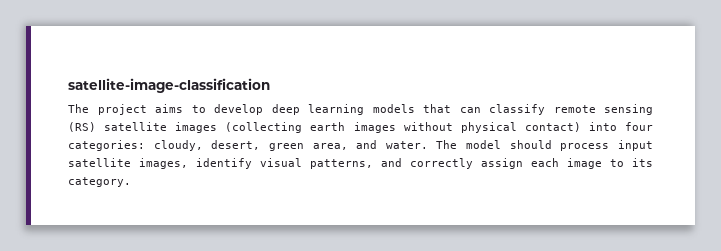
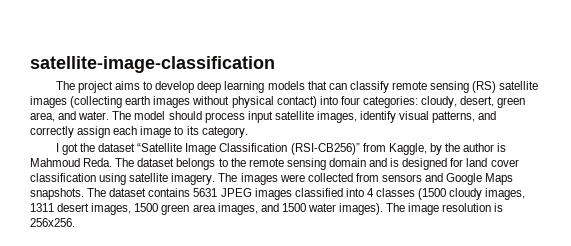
(131, 182) none -> [55,143,507,155] [30,158,519,170] [30,173,514,185] [30,188,526,200] [30,203,504,215] [30,218,75,227] // I got the dataset “Satellite Image Classification (RSI-CB256)” from Kaggle, by the author is Mahmoud Reda. The dataset belongs to the remote sensing domain and is designed for land cover classification using satellite imagery. The images were collected from sensors and Google Maps snapshots. The dataset contains 5631 JPEG images classified into 4 classes (1500 cloudy images, 1311 desert images, 1500 green area images, and 1500 water images). The image resolution is 256x256.

